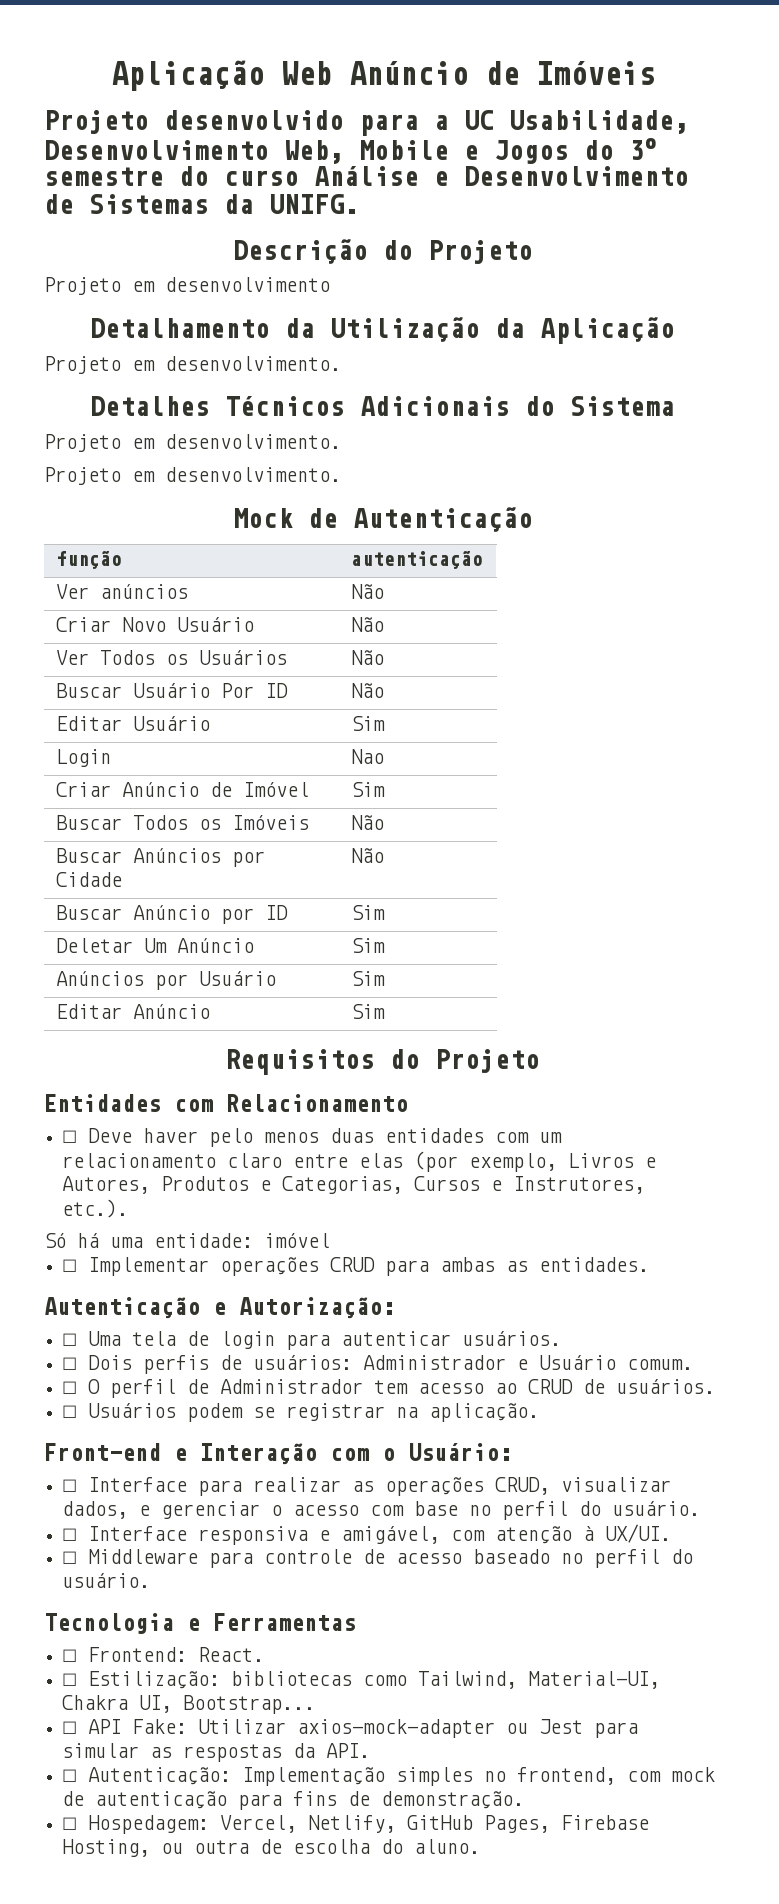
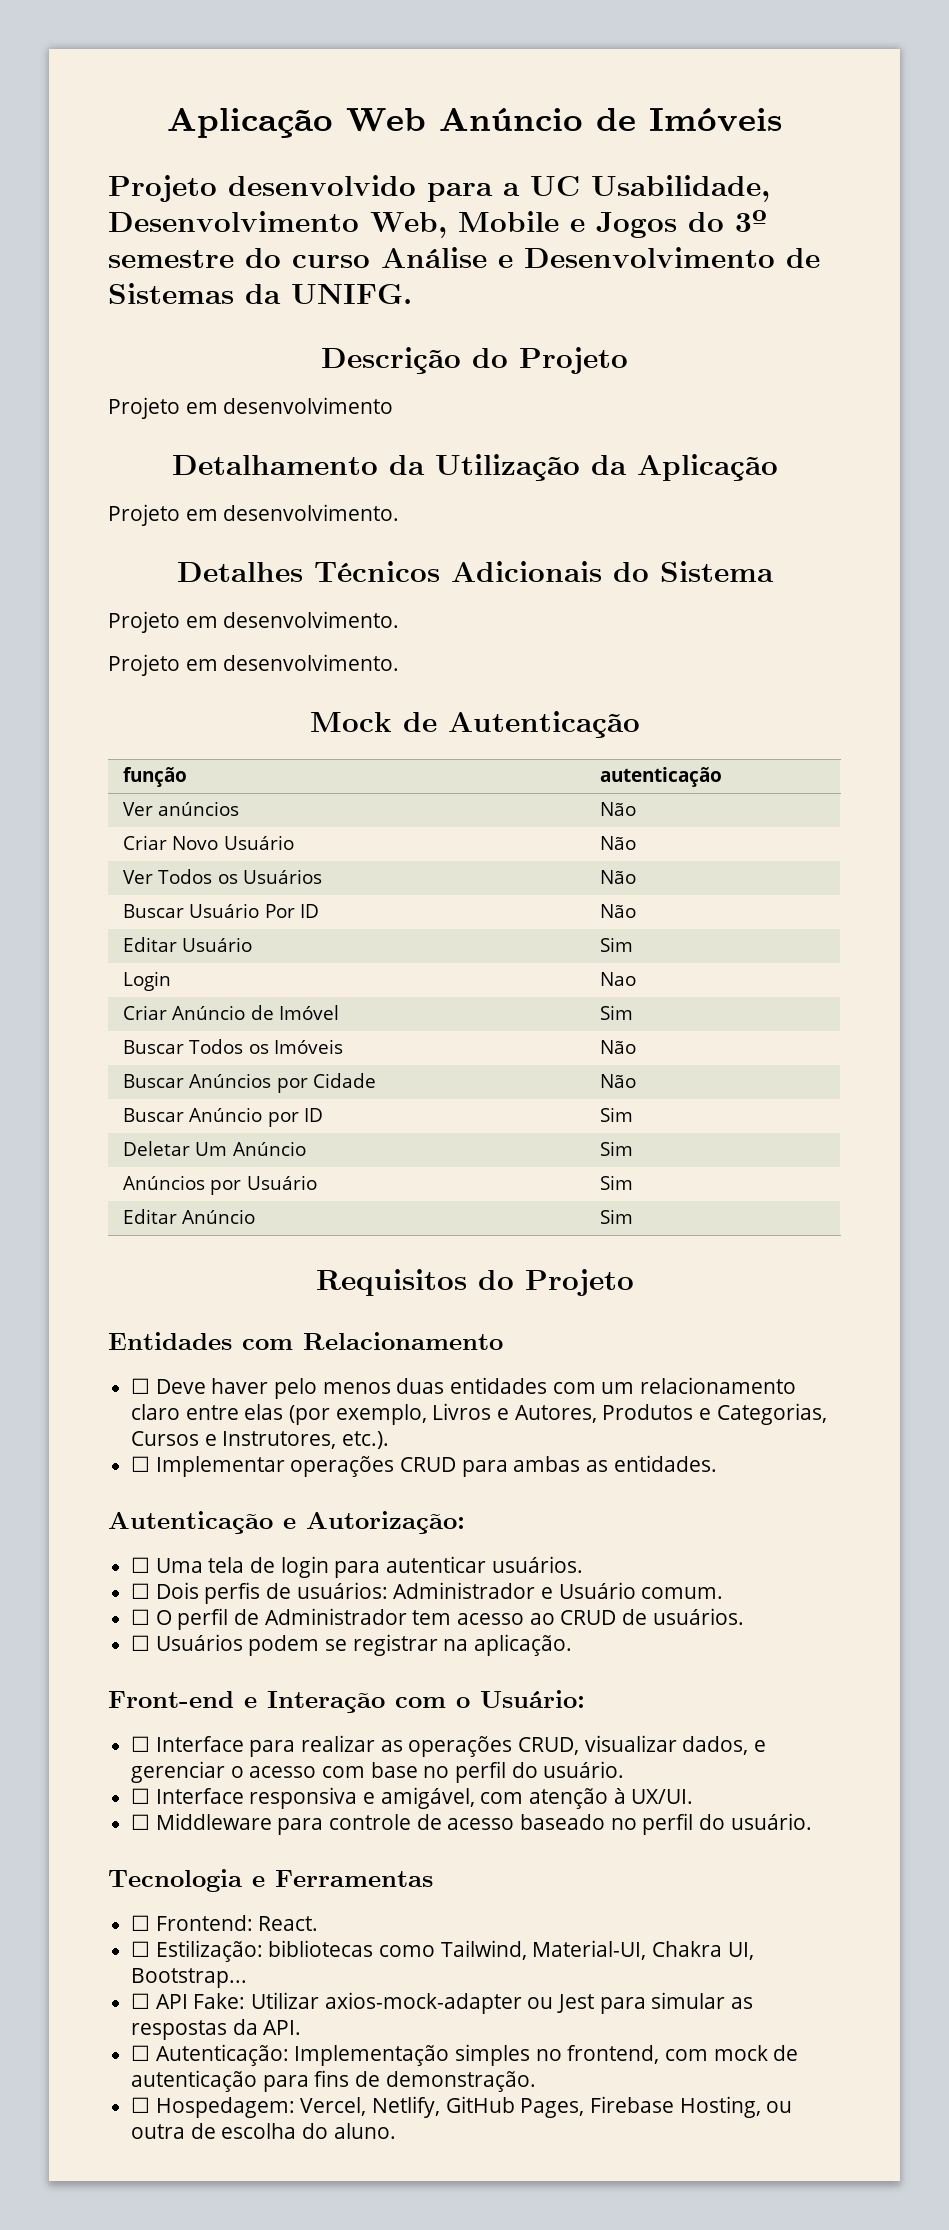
[44,1233,330,1248] // Só há uma entidade: imóvel -> (390, 1440) none

